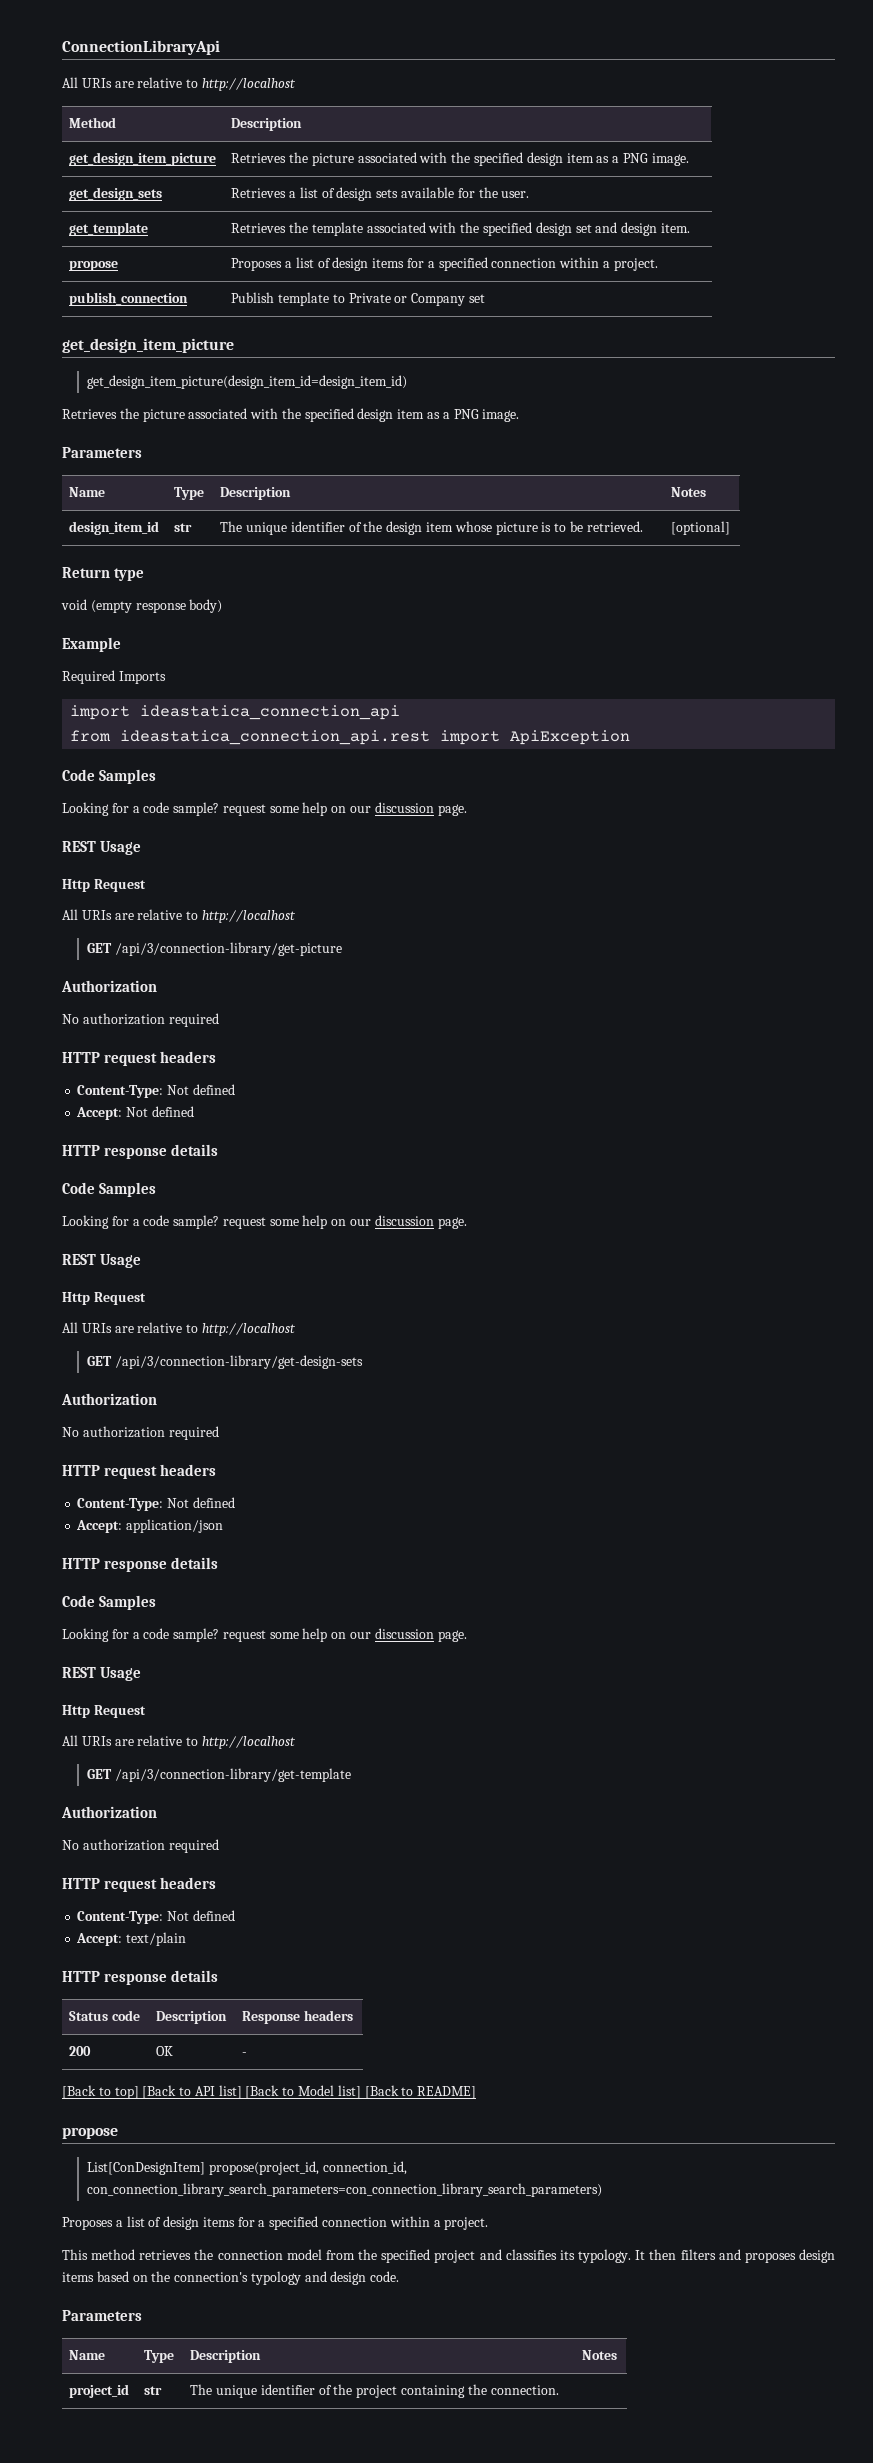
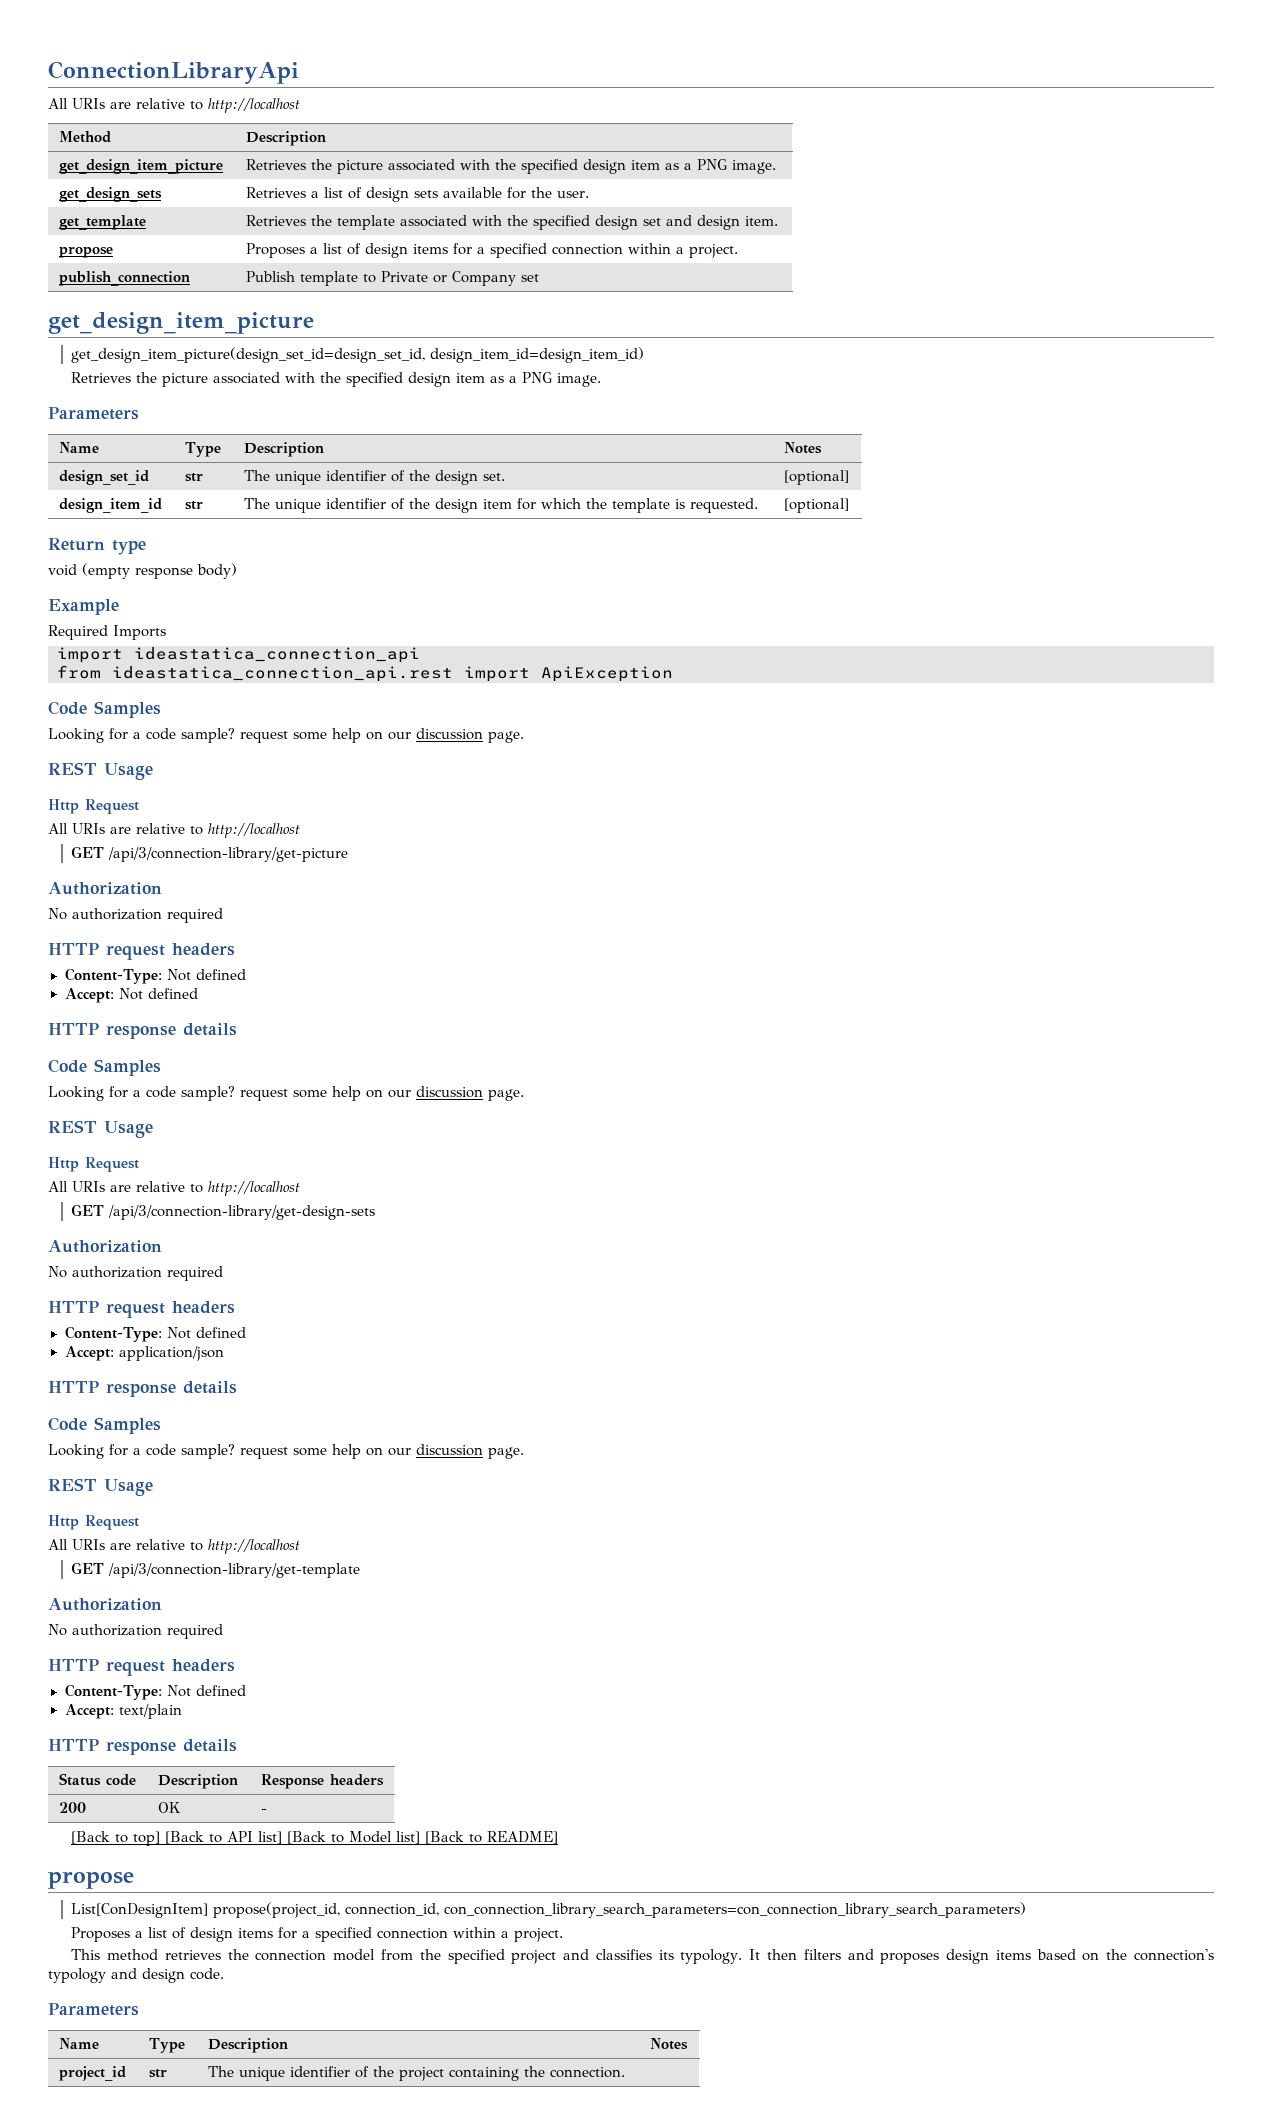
[86,375,407,389] get_design_item_picture(design_item_id=design_item_id) -> [71,347,645,363] get_design_item_picture(design_set_id=design_set_id, design_item_id=design_item_id)
(707, 492) none -> [59,470,150,485] [185,473,204,482] [244,470,506,485] [784,470,850,485] // design_set_id | str | The unique identifier of the design set. | [optional]
[454,521,643,535] whose picture is to be retrieved. -> [517,498,759,513] for which the template is requested.

